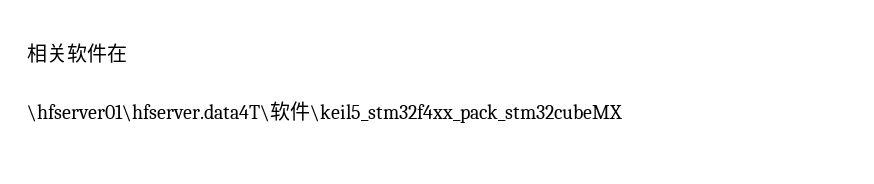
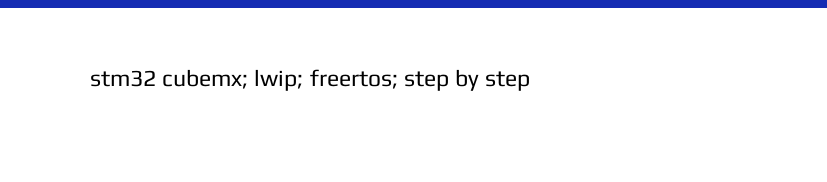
[27,43,127,63] [27,101,622,123] 相关软件在 // \hfserver01\hfserver.data4T\软件\keil5_stm32f4xx_pack_stm32cubeMX -> [90,69,531,91] stm32 cubemx; lwip; freertos; step by step

